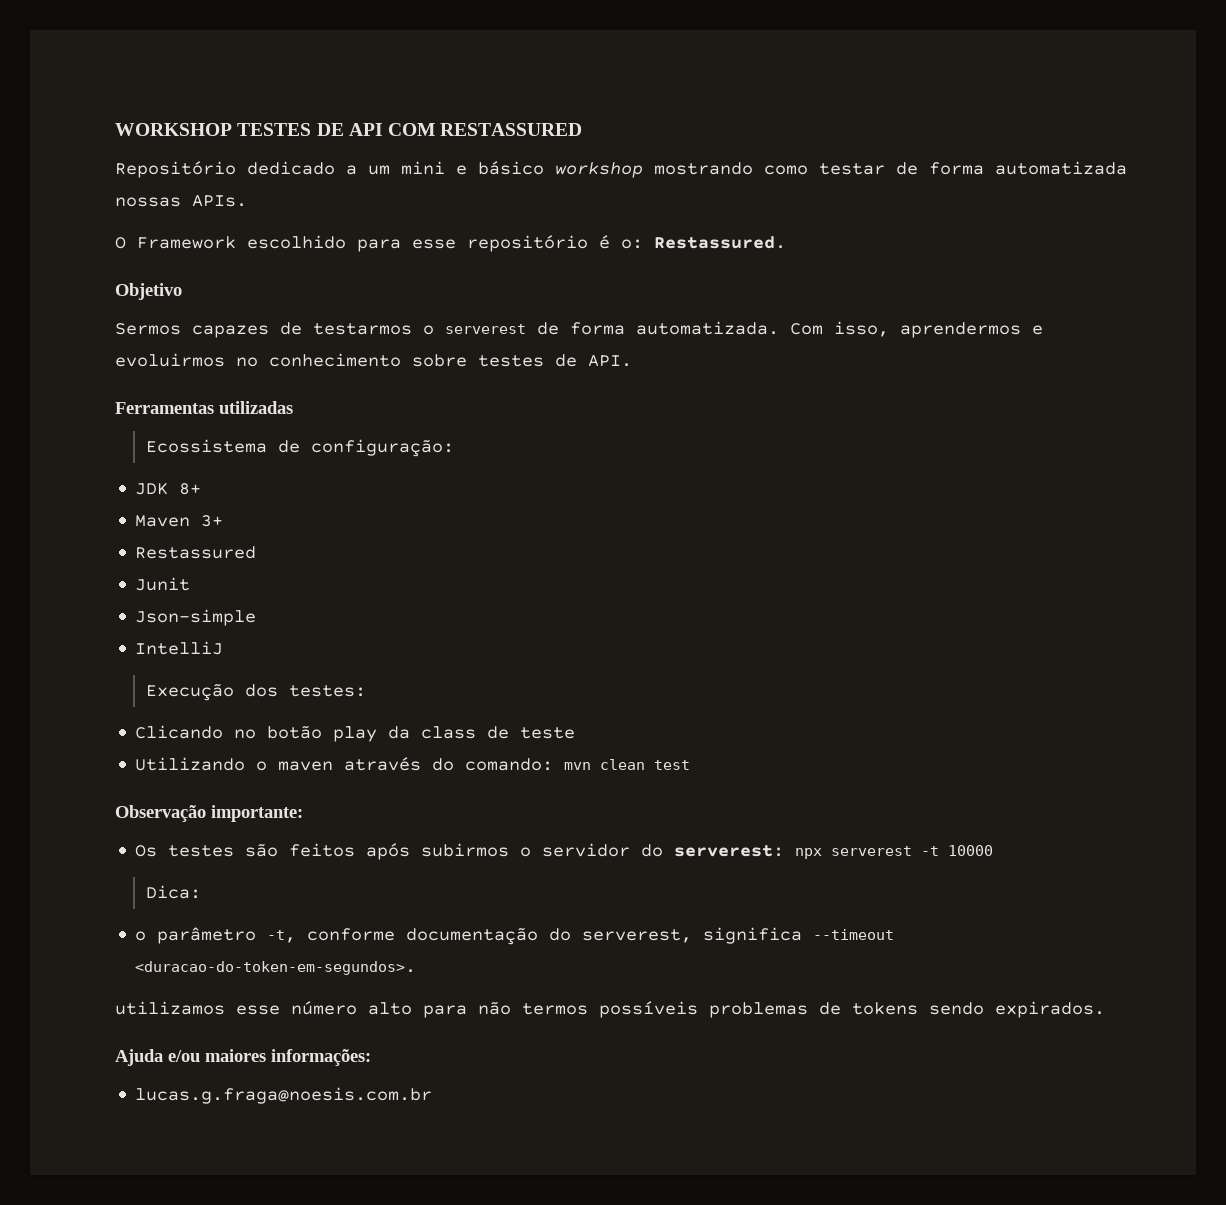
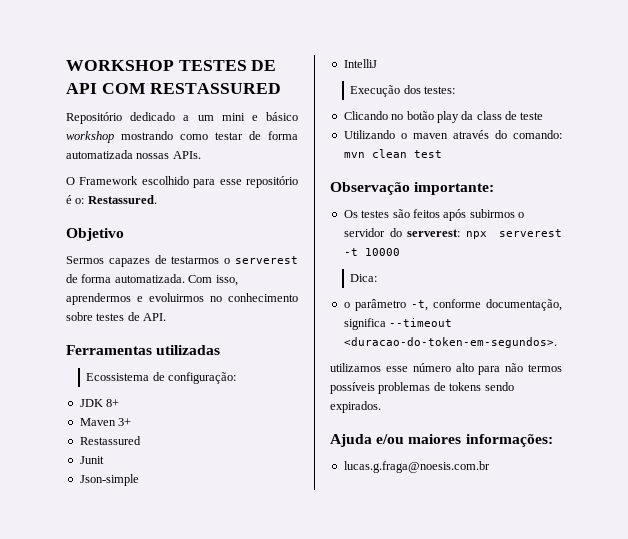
[406,927,693,945] documentação do serverest, -> [486,299,562,311] documentação,

